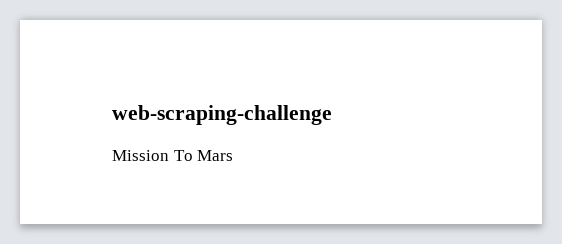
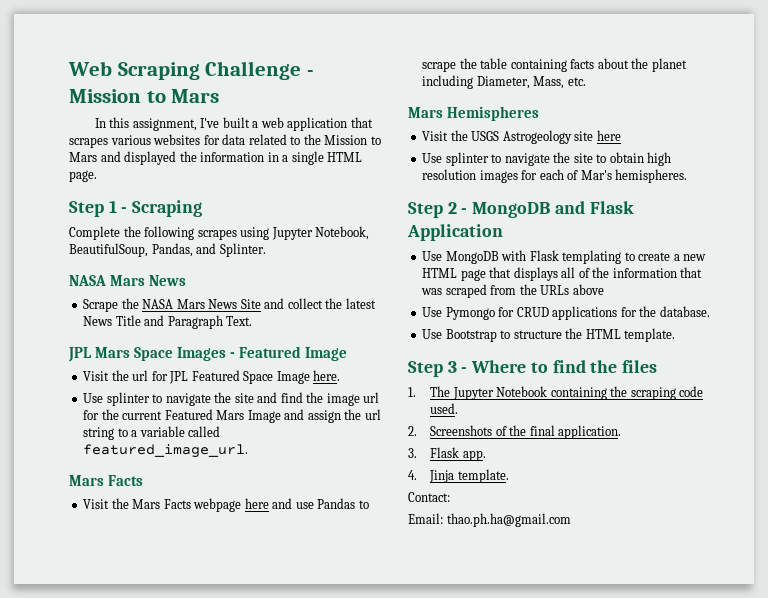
[112,105,332,125] [112,150,234,161] web-scraping-challenge // Mission To Mars -> [68,61,314,80] [69,89,220,103] [94,117,373,131] [69,134,381,148] [69,151,363,165] [69,170,97,182] [69,200,203,217] [69,226,370,240] [69,243,266,257] [69,275,187,286] [83,298,376,312] [83,315,253,329] [68,346,348,362] [83,370,341,384] [83,392,380,406] [83,409,381,423] [83,426,221,440] [83,444,249,458] [69,475,144,486] [83,498,369,512] [422,58,687,72] [422,75,586,89] [408,106,540,121] [422,130,621,144] [422,152,672,166] [422,169,688,183] [408,201,634,218] [407,224,503,241] [422,250,707,264] [422,267,703,281] [421,284,604,298] [422,306,710,320] [422,328,676,342] [408,360,658,377] [408,386,704,400] [430,403,459,414] [408,425,622,439] [408,447,486,461] [408,469,509,483] [408,492,450,502] [408,513,571,527] Web Scraping Challenge - Mission to Mars // In this assignment, I've built a web application that scrapes various websites for data related to the Mission to Mars and displayed the information in a single HTML page. // Step 1 - Scraping // Complete the following scrapes using Jupyter Notebook, BeautifulSoup, Pandas, and Splinter. // NASA Mars News // Scrape the NASA Mars News Site and collect the latest News Title and Paragraph Text. // JPL Mars Space Images - Featured Image // Visit the url for JPL Featured Space Image here. // Use splinter to navigate the site and find the image url for the current Featured Mars Image and assign the url string to a variable called featured_image_url. // Mars Facts // Visit the Mars Facts webpage here and use Pandas to scrape the table containing facts about the planet including Diameter, Mass, etc. // Mars Hemispheres // Visit the USGS Astrogeology site here // Use splinter to navigate the site to obtain high resolution images for each of Mar's hemispheres. // Step 2 - MongoDB and Flask Application // Use MongoDB with Flask templating to create a new HTML page that displays all of the information that was scraped from the URLs above // Use Pymongo for CRUD applications for the database. // Use Bootstrap to structure the HTML template. // Step 3 - Where to find the files // 1. The Jupyter Notebook containing the scraping code used. // 2. Screenshots of the final application. // 3. Flask app. // 4. Jinja template. // Contact: // Email: thao.ph.ha@gmail.com

